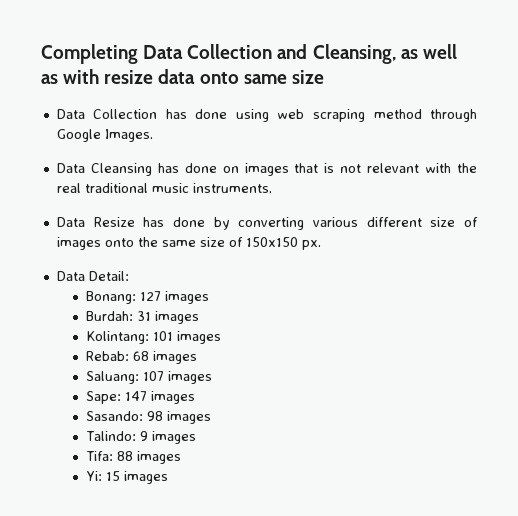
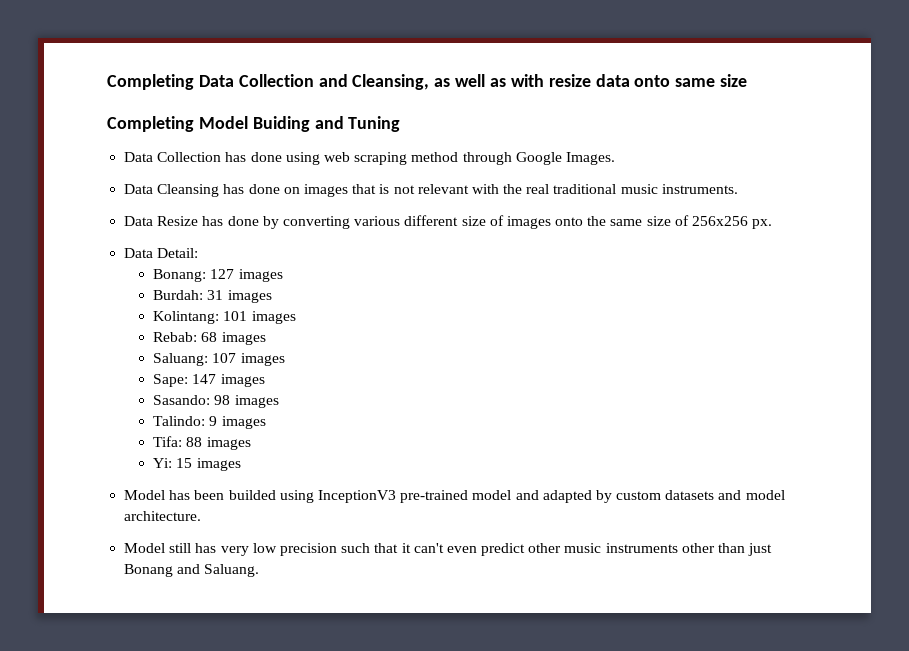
(324, 77) none -> [107,116,401,132] // Completing Model Buiding and Tuning
[245,237,298,247] 150x150 -> [692,216,749,226] 256x256
(168, 477) none -> [124,490,785,503] [124,511,202,521] [124,543,773,556] [124,564,260,577] // Model has been builded using InceptionV3 pre-trained model and adapted by custom datasets and model architecture. // Model still has very low precision such that it can't even predict other music instruments other than just Bonang and Saluang.

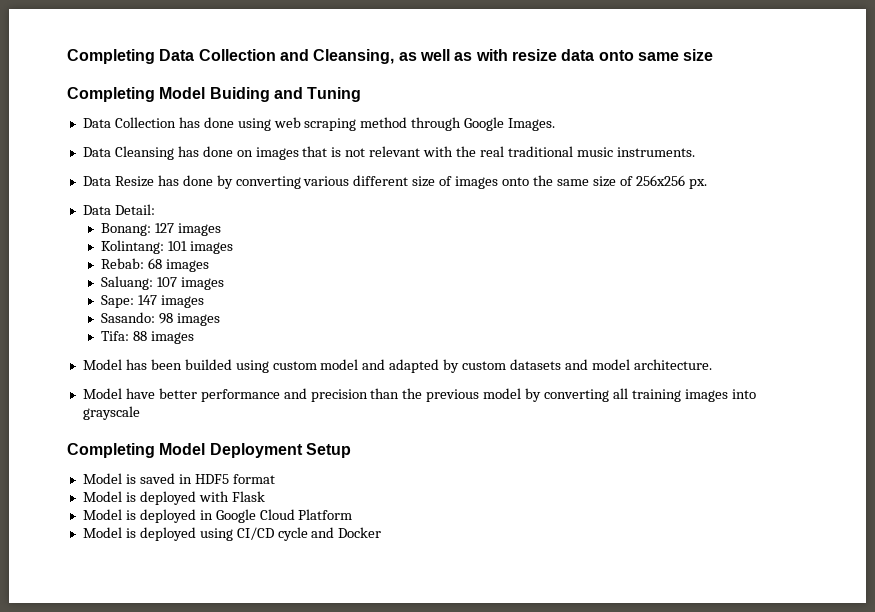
[153,290,272,303] // Burdah: 31 images -> (221, 229) none
[153,416,266,429] // Talindo: 9 images -> (220, 319) none
[153,458,241,471] // Yi: 15 images -> (194, 337) none
[317,490,469,503] InceptionV3 pre-trained -> [272,361,317,370] custom
[169,543,773,556] [124,564,260,577] still has very low precision such that it can't even predict other music instruments other than just Bonang and Saluang. -> [125,388,756,402] [82,406,140,420] [67,443,351,458] [82,473,275,484] [82,491,265,505] [82,509,353,523] [82,527,382,541] have better performance and precision than the previous model by converting all training images into grayscale // Completing Model Deployment Setup // Model is saved in HDF5 format // Model is deployed with Flask // Model is deployed in Google Cloud Platform // Model is deployed using CI/CD cycle and Docker

